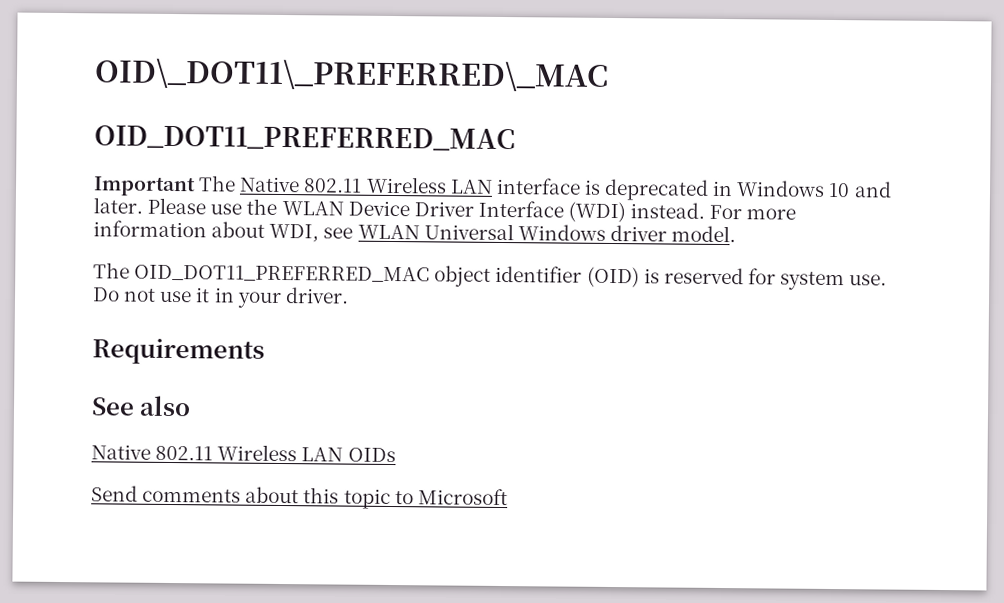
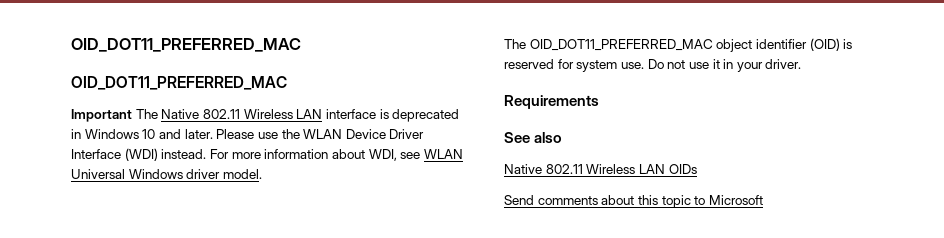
[94,57,609,92] OID\_DOT11\_PREFERRED\_MAC -> [71,38,301,52] OID_DOT11_PREFERRED_MAC

